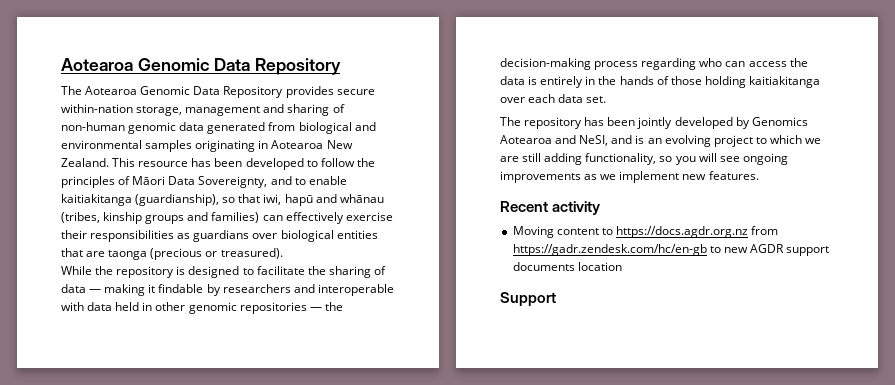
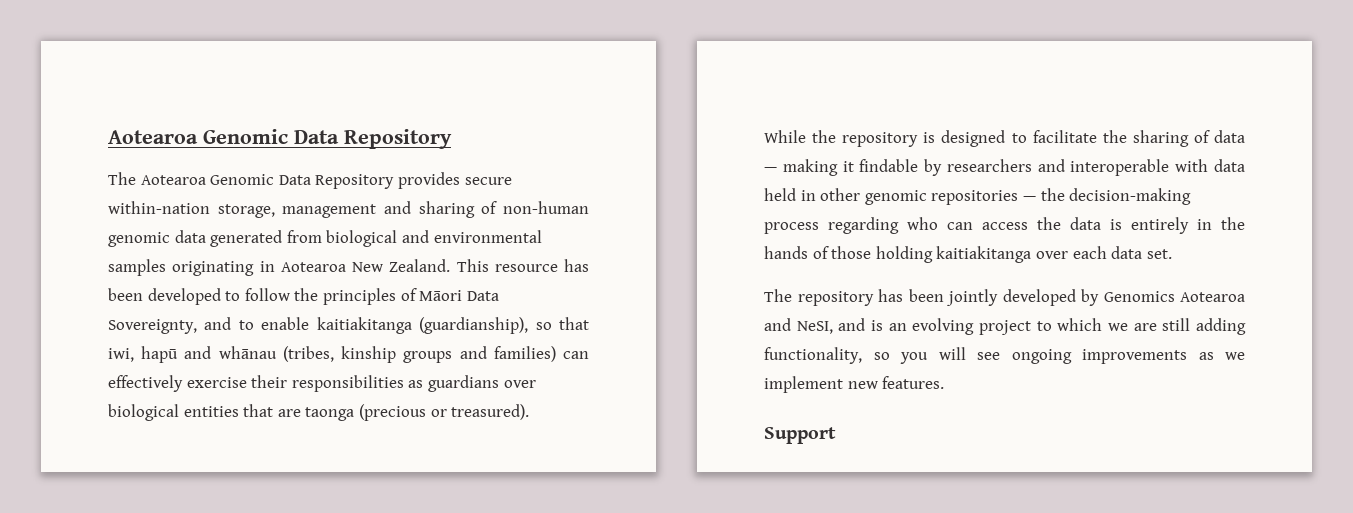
[500,201,601,215] [512,226,779,238] [512,244,830,256] [512,262,622,271] // Recent activity // Moving content to https://docs.agdr.org.nz from https://gadr.zendesk.com/hc/en-gb to new AGDR support documents location -> (945, 382) none

